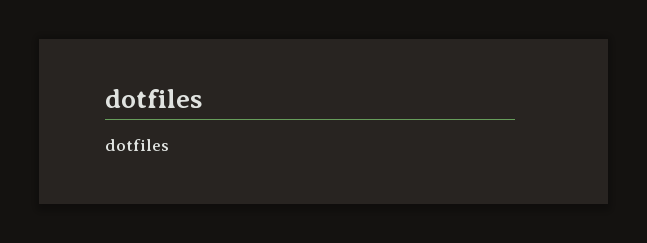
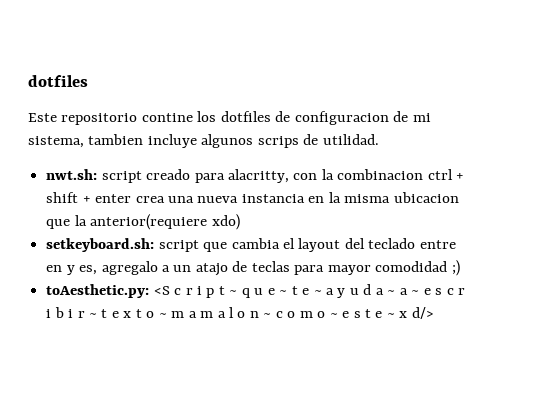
[105,139,169,151] dotfiles -> [28,111,431,125] [28,134,379,148] [46,169,465,183] [46,192,459,203] [46,214,240,230] [46,238,456,252] [46,260,460,276] [46,284,465,298] [46,307,434,319] Este repositorio contine los dotfiles de configuracion de mi sistema, tambien incluye algunos scrips de utilidad. // nwt.sh: script creado para alacritty, con la combinacion ctrl + shift + enter crea una nueva instancia en la misma ubicacion que la anterior(requiere xdo) // setkeyboard.sh: script que cambia el layout del teclado entre en y es, agregalo a un atajo de teclas para mayor comodidad ;) // toAesthetic.py: <S c r i p t ~ q u e ~ t e ~ a y u d a ~ a ~ e s c r i b i r ~ t e x t o ~ m a m a l o n ~ c o m o ~ e s t e ~ x d/>

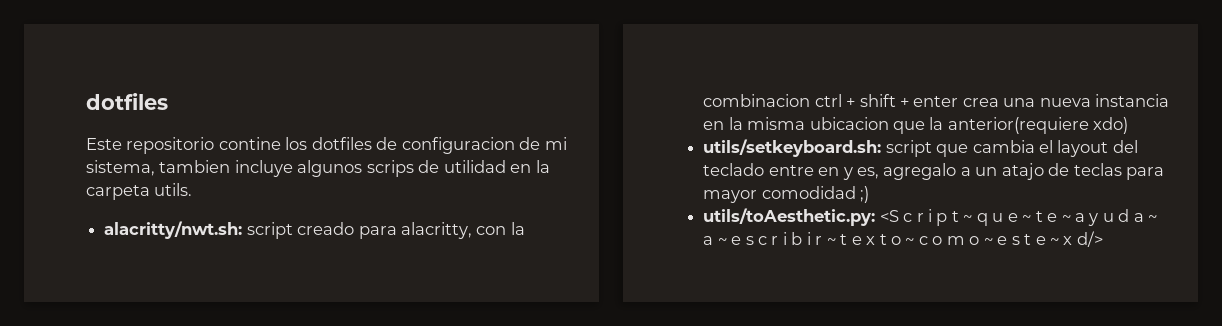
[322,134,379,145] [46,169,98,180] utilidad. // nwt.sh: -> [443,160,550,173] [86,183,193,200] [104,221,243,239] utilidad en la carpeta utils. // alacritty/nwt.sh:
[46,238,155,252] setkeyboard.sh: -> [703,139,882,157] utils/setkeyboard.sh:
[46,284,150,298] toAesthetic.py: -> [703,208,876,226] utils/toAesthetic.py:
[171,307,272,318] m a m a l o n ~ -> (915, 241) none

